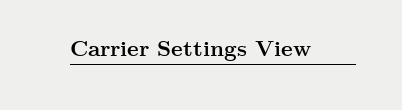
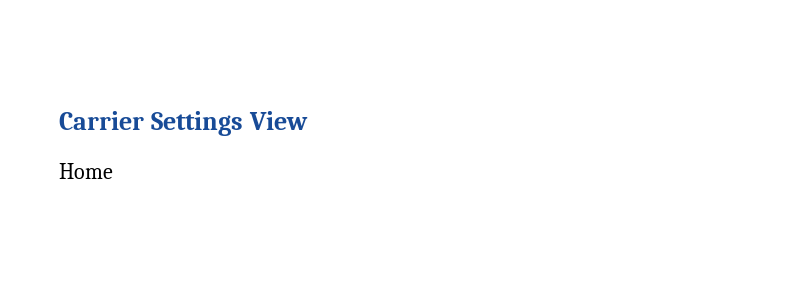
(311, 48) none -> [59,163,113,179] // Home

